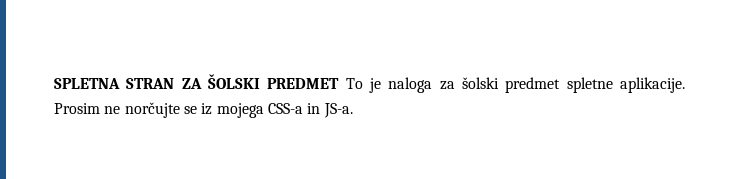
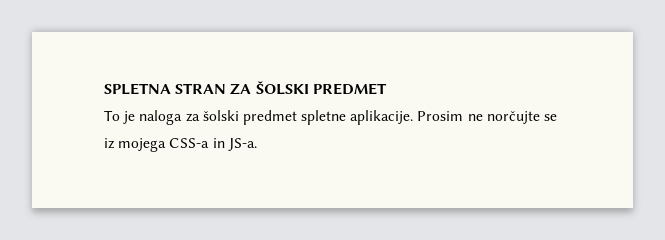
(340, 83) none -> (387, 89) //

